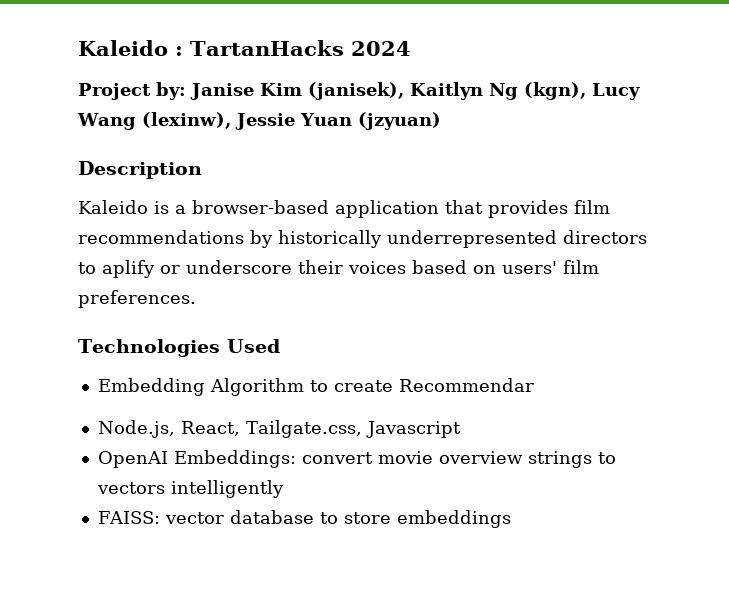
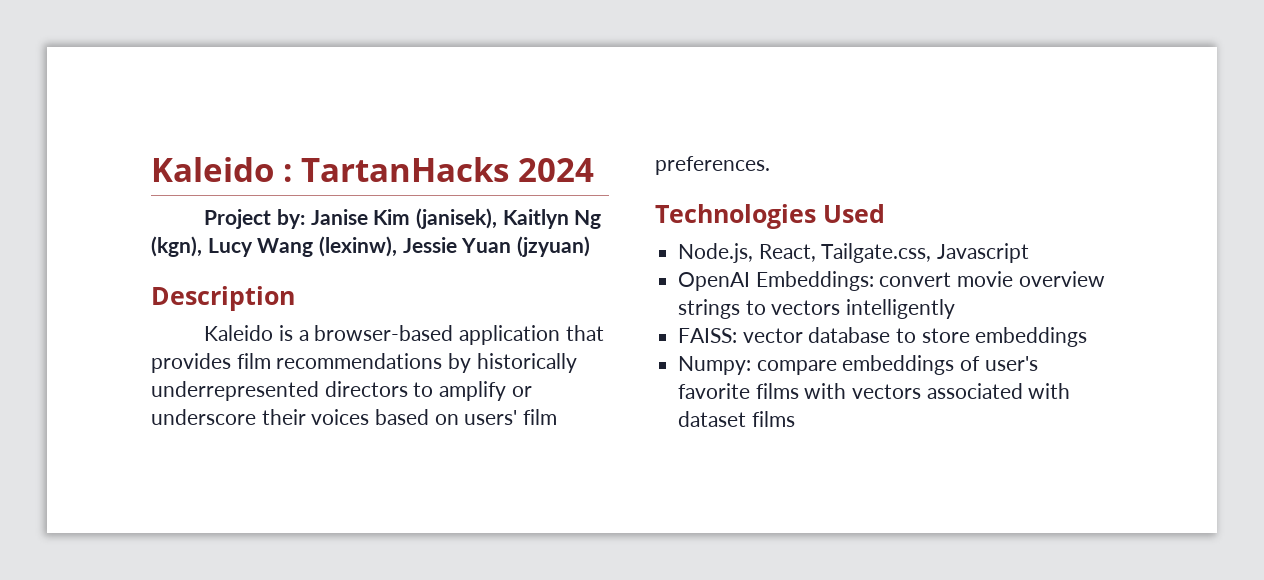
[102,260,155,278] aplify -> [439,381,507,401] amplify
[97,378,534,396] // Embedding Algorithm to create Recommendar -> (885, 213) none
(511, 519) none -> [678,355,1038,375] [678,383,1071,399] [678,411,795,427] // Numpy: compare embeddings of user's favorite films with vectors associated with dataset films

